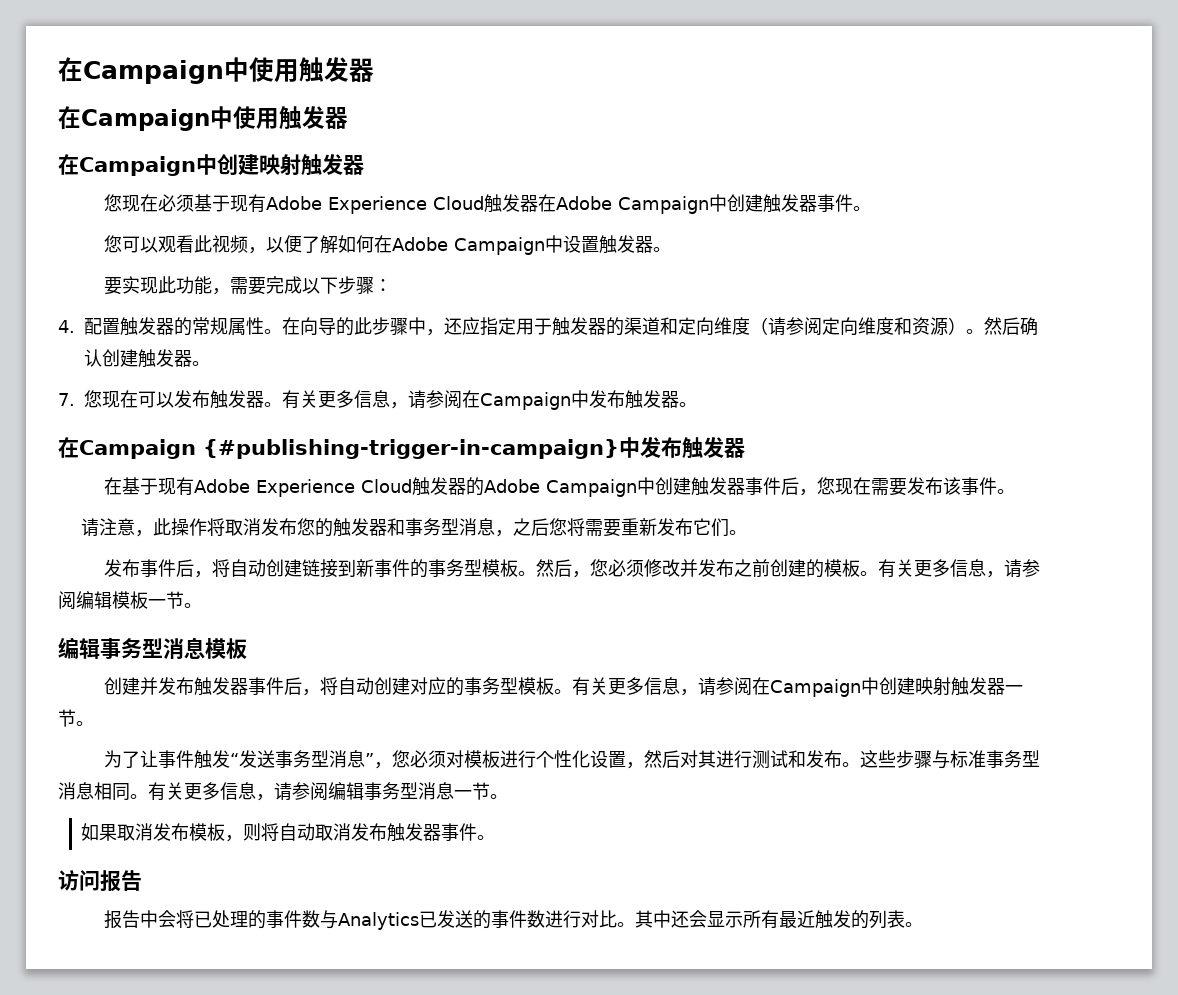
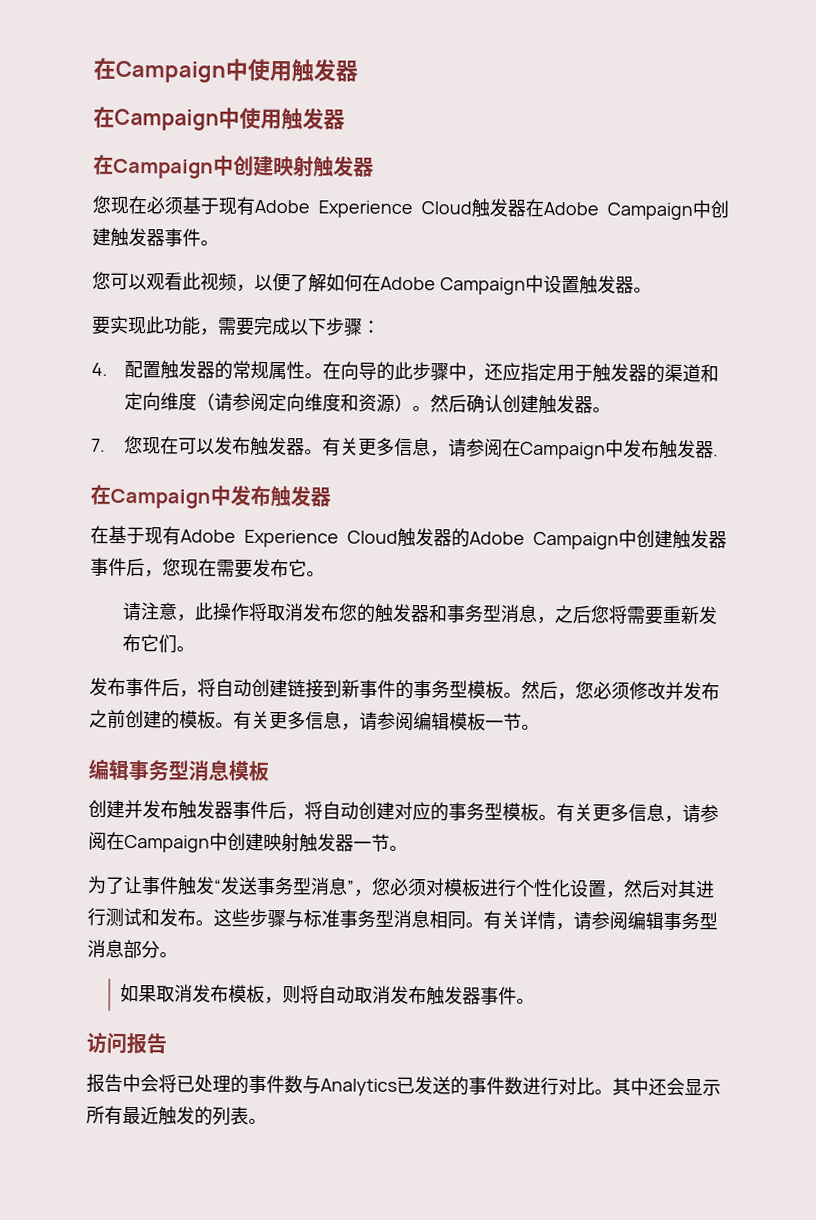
[679,402,697,407] [58,437,619,459] 。 // 在Campaign {#publishing-trigger-in-campaign} -> [713,454,720,457] [90,484,211,509] . // 在Campaign
[943,477,998,495] 该事件 -> [288,559,307,577] 它
[184,782,256,800] 更多信息 -> [519,910,556,931] 详情
[454,782,490,800] 一节 -> [123,939,160,959] 部分

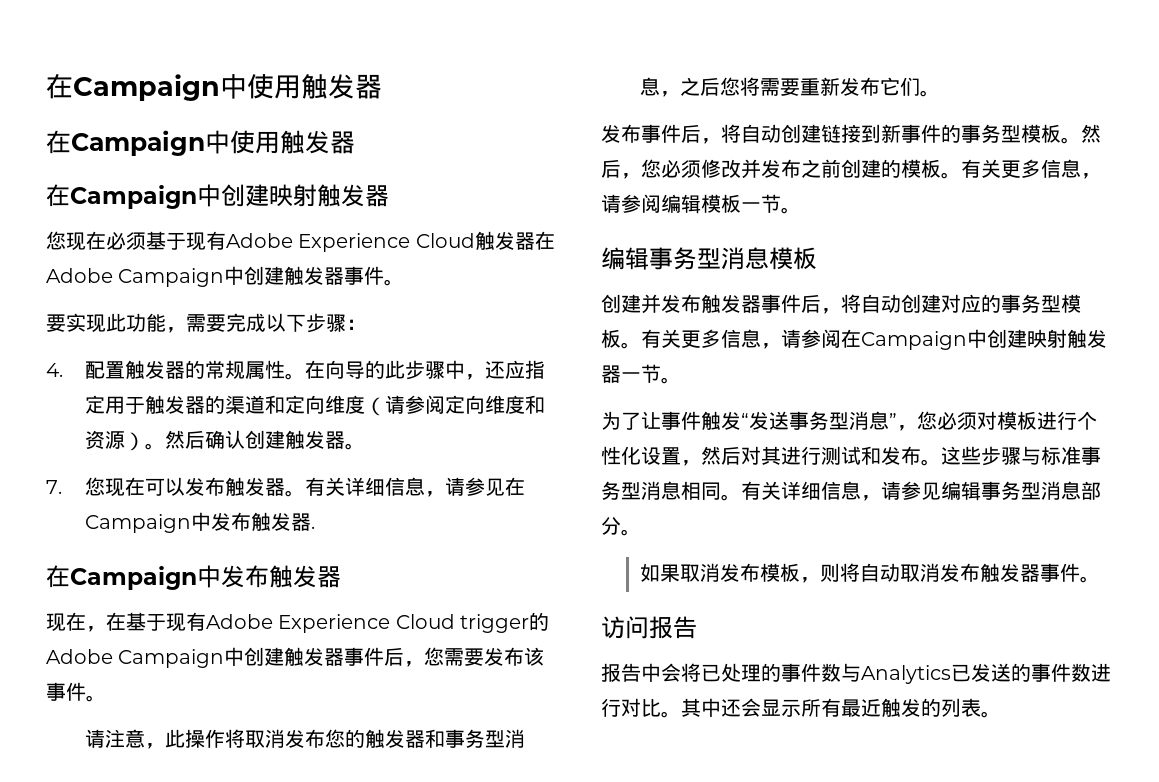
[92,271,652,295] // 您可以观看此视频，以便了解如何在Adobe Campaign中设置触发器。 -> (405, 282) none
[358,437,504,458] 更多信息，请参阅 -> [345,477,506,497] 详细信息，请参见
(331, 497) none -> [46,612,106,632] 现在，
[397,527,452,548] 触发器 -> [460,614,530,633] trigger
[180,558,217,577] 现在 -> (445, 656) none
[288,559,307,577] 它 -> [524,647,545,666] [46,682,86,701] 该事件
[537,910,628,931] 情，请参阅 -> [801,481,941,501] 细信息，请参见

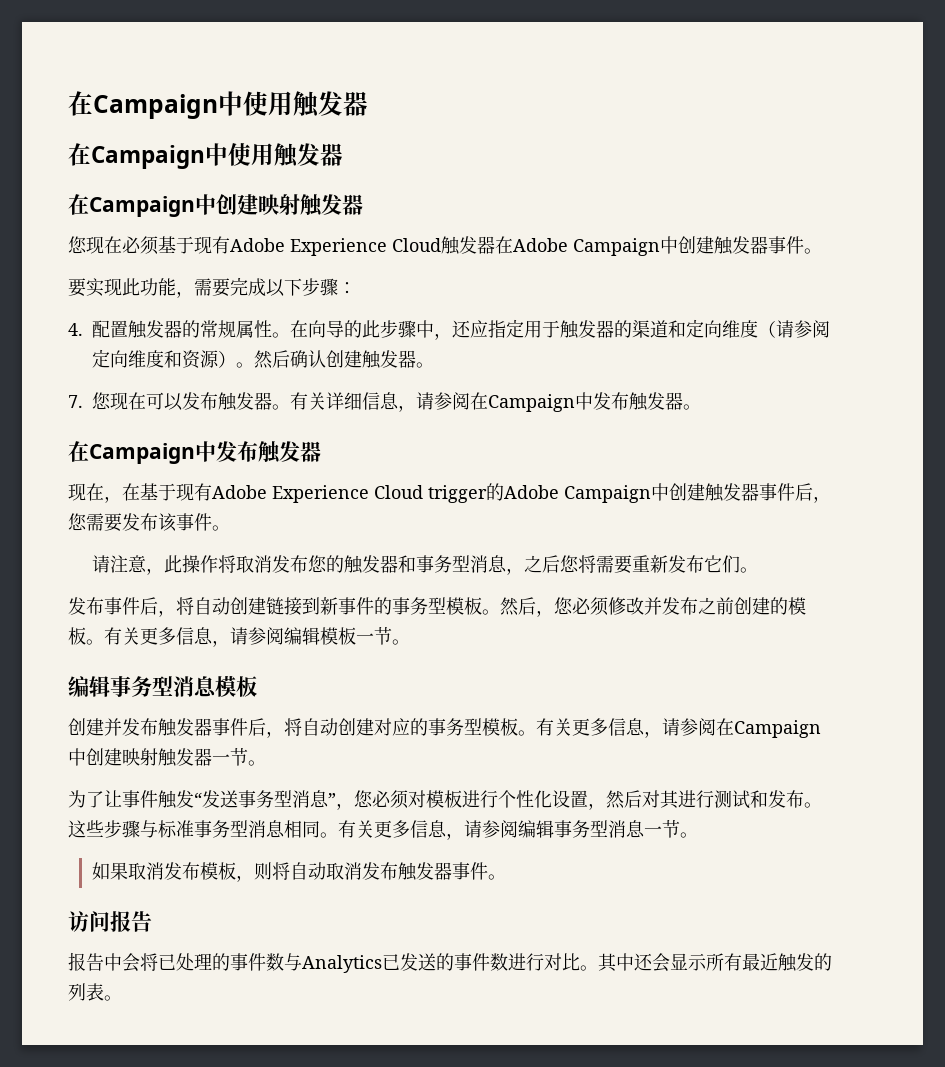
[485,477,526,496] [85,512,316,533] 见在Campaign中发布触发器. -> [452,392,702,412] 阅在Campaign中发布触发器。
[781,481,1101,501] [601,516,621,535] 详细信息，请参见编辑事务型消息部分 -> [374,820,680,840] 更多信息，请参阅编辑事务型消息一节

